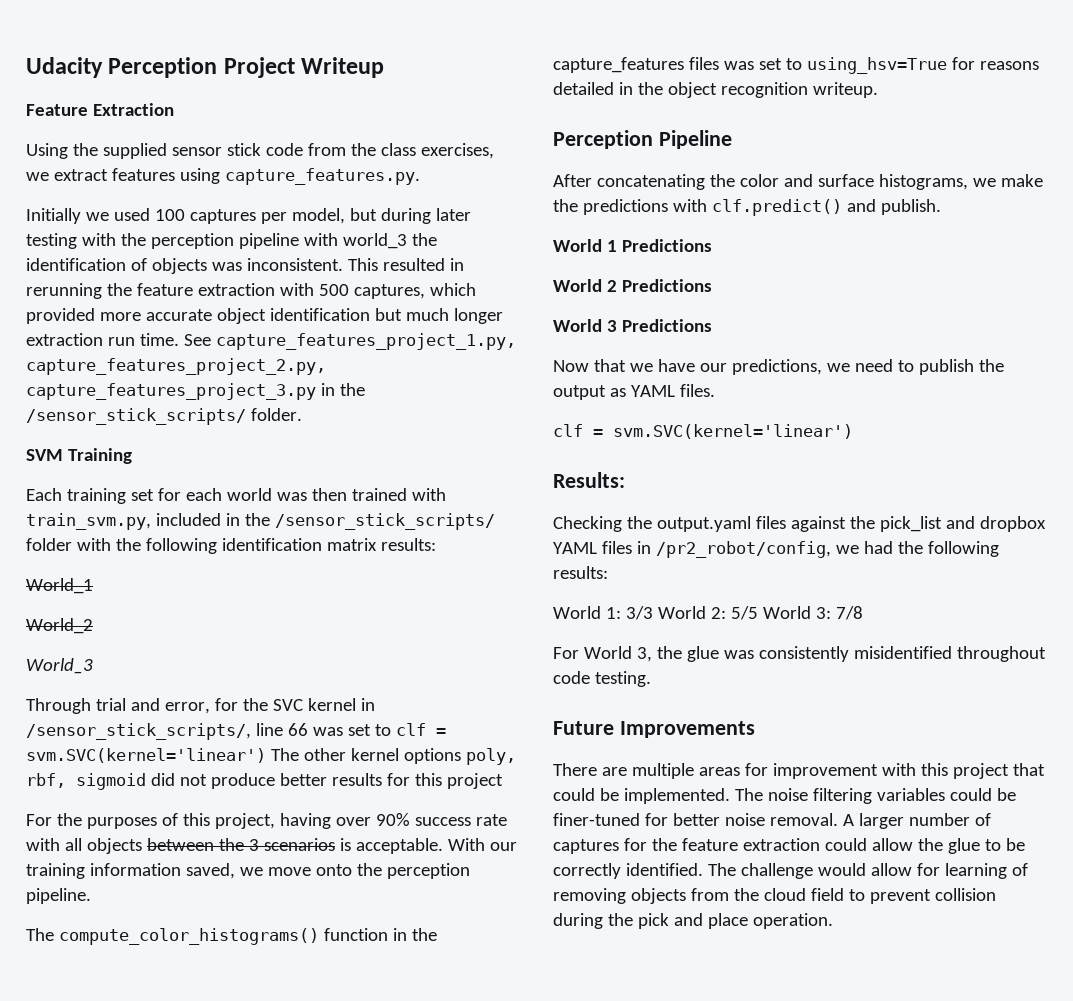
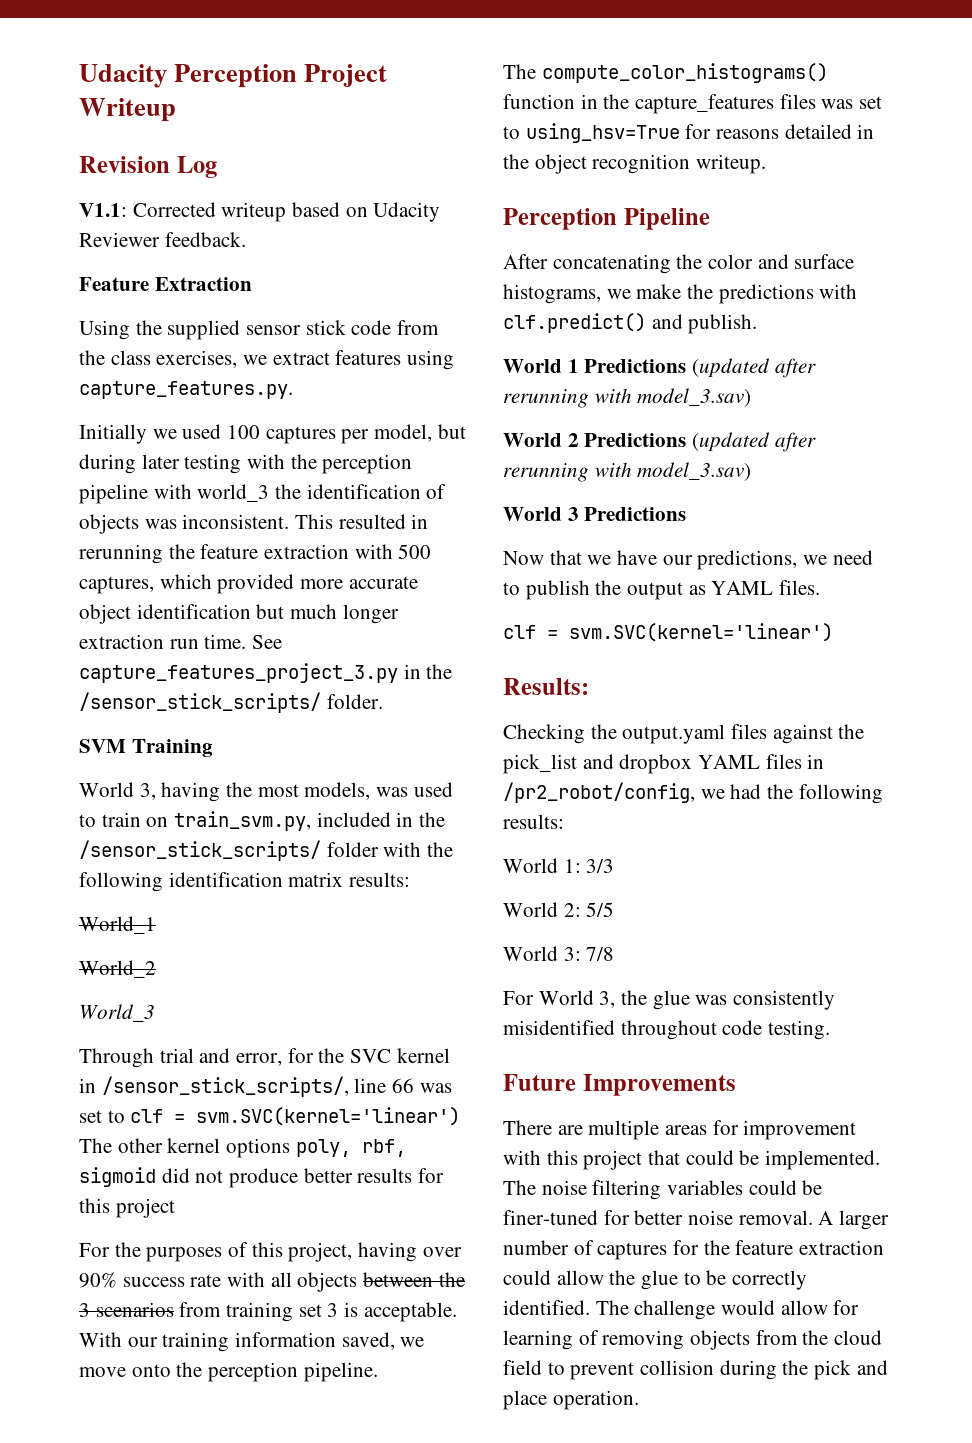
(385, 67) none -> [79,156,217,178] [79,202,441,222] [79,232,246,247] // Revision Log // V1.1: Corrected writeup based on Udacity Reviewer feedback.
[215,333,516,350] [26,358,326,375] capture_features_project_1.py, capture_features_project_2.py, -> (283, 642) none
[26,488,446,504] Each training set for each world was then trained with -> [79,782,453,802] [79,812,169,827] World 3, having the most models, was used to train on
(335, 844) none -> [179,1302,339,1322] from training set 3
[553,279,712,292] // World 2 Predictions -> [692,358,816,378] [503,388,752,408] [503,432,816,452] [503,462,752,482] (updated after rerunning with model_3.sav) // World 2 Predictions (updated after rerunning with model_3.sav)
(653, 613) none -> (615, 866) //
(758, 613) none -> (615, 909) //

